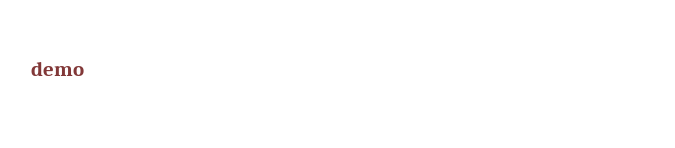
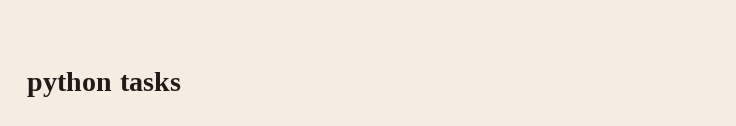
[31,61,84,76] demo -> [27,72,181,97] python tasks

